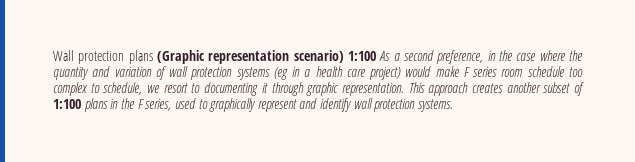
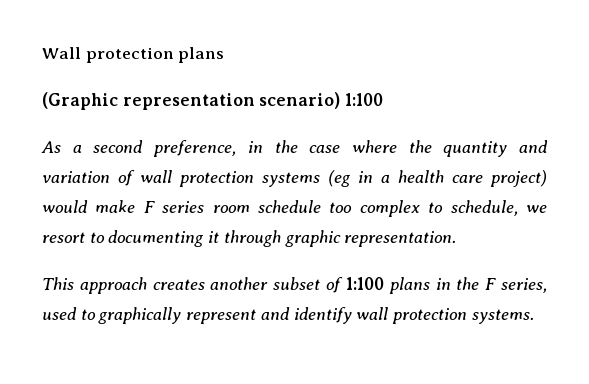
(153, 57) none -> (225, 55) //
(377, 56) none -> (384, 99) //
(404, 89) none -> (457, 239) //

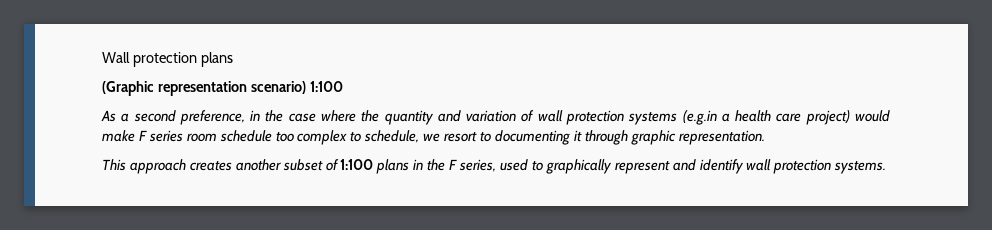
[328,170,373,187] (eg in -> [682,110,717,125] (e.g.in

